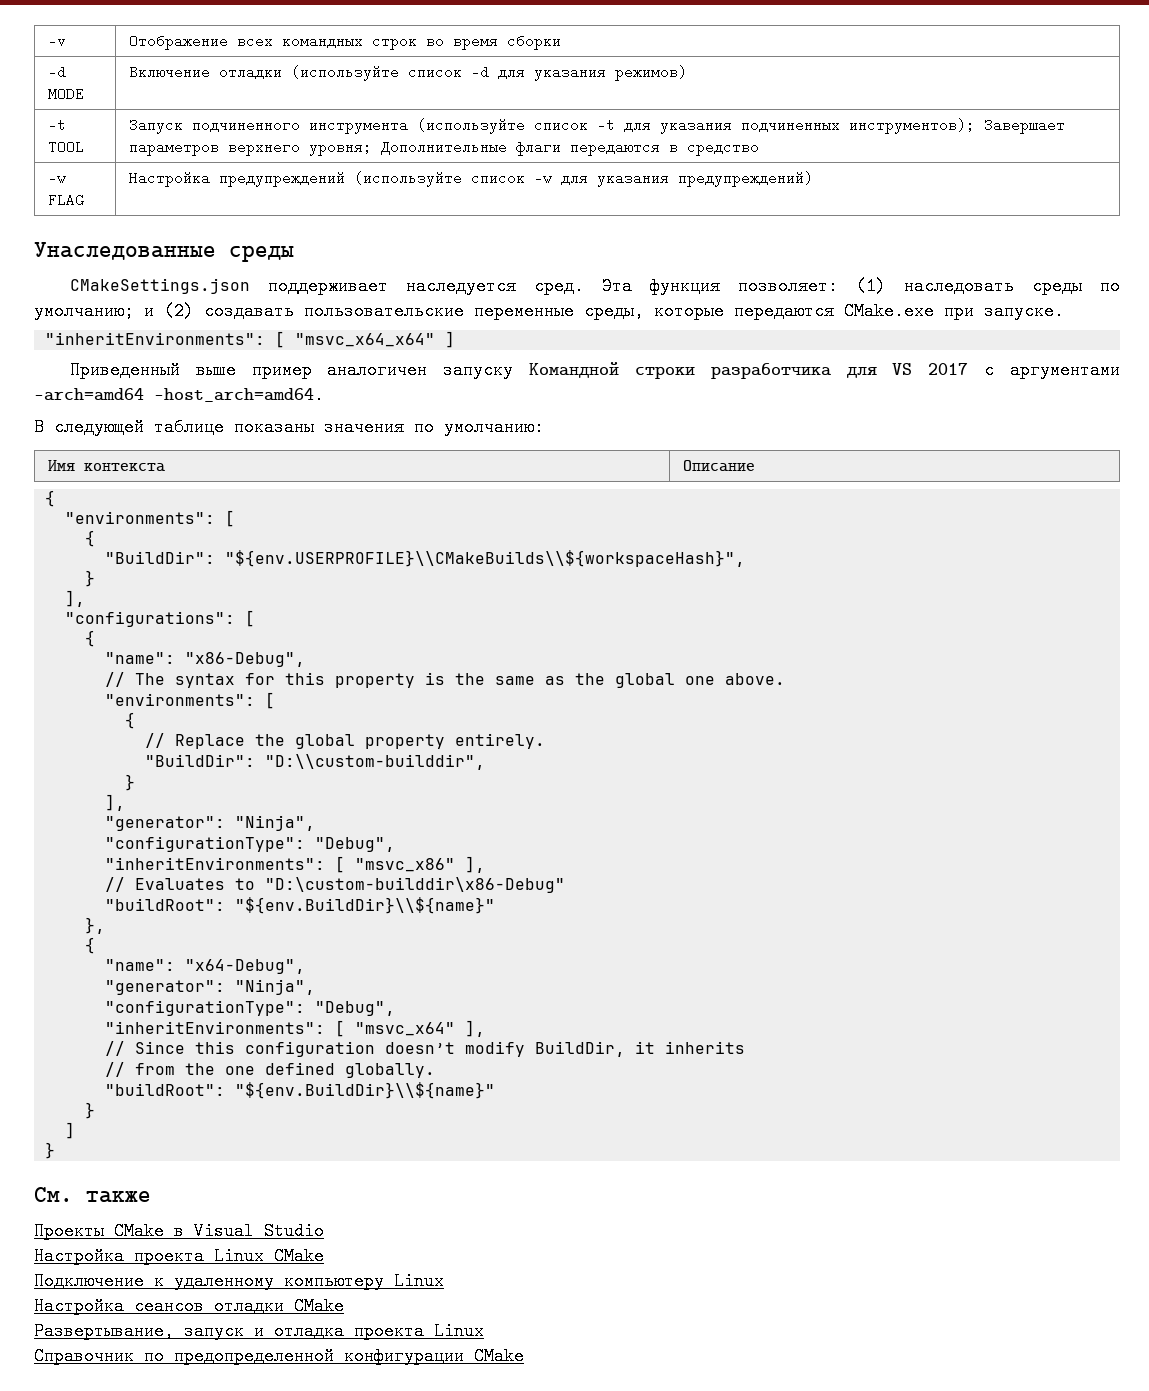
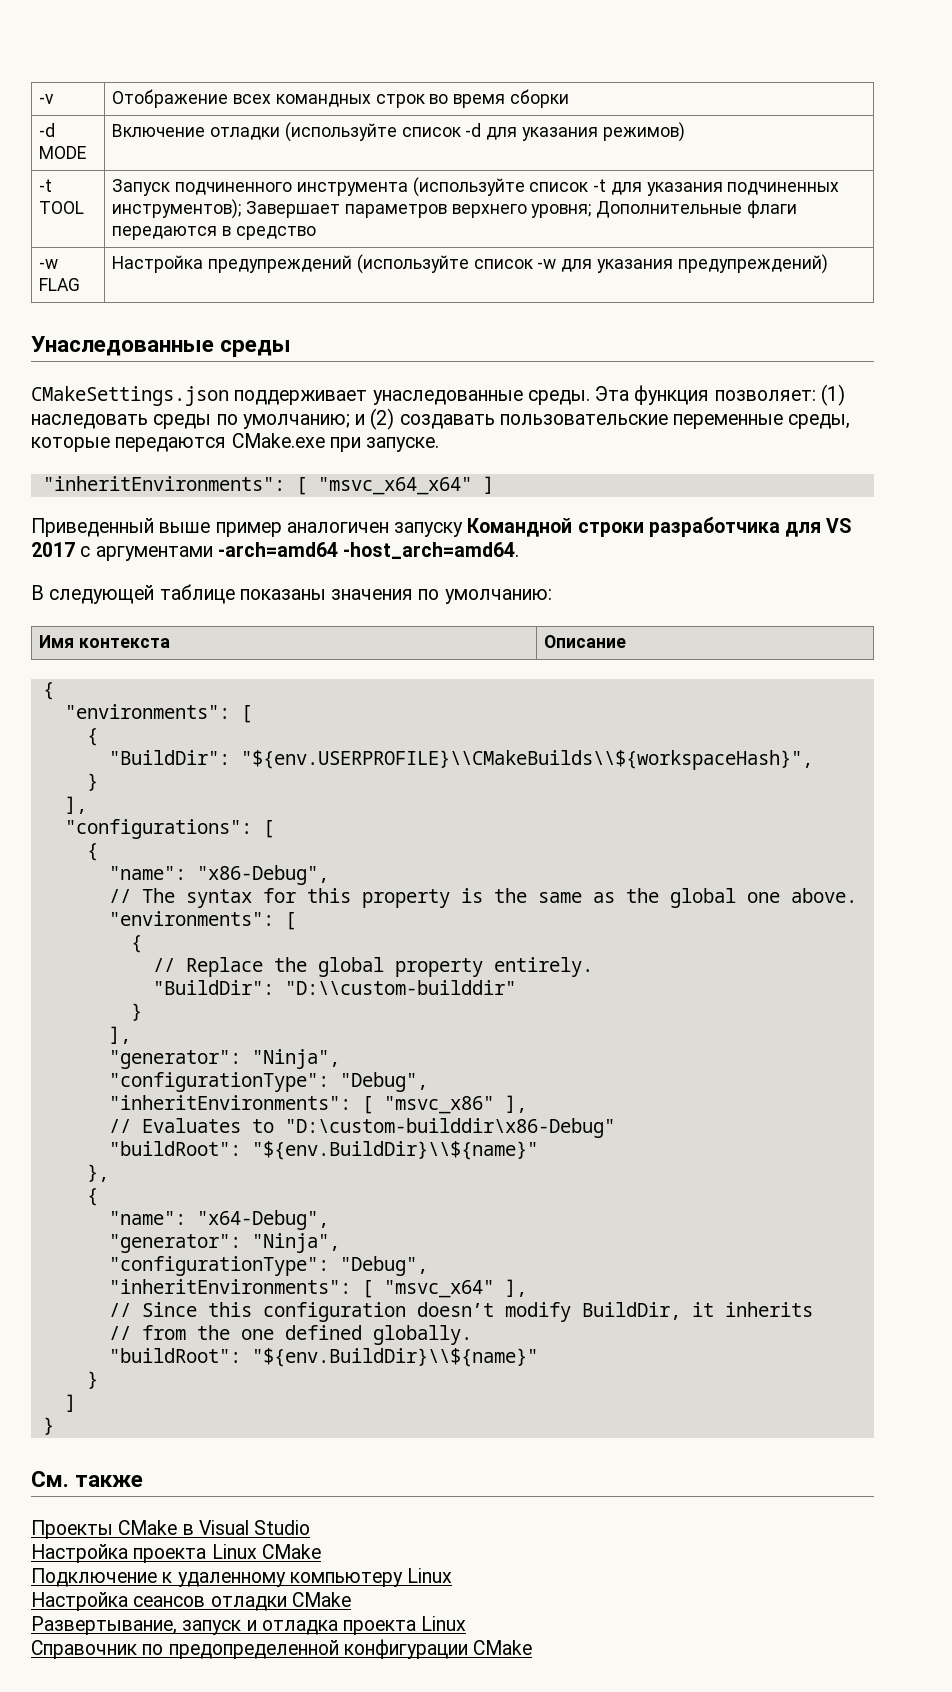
[405,277,584,295] наследуется сред. -> [372,390,590,405] унаследованные среды.
[265,754,486,770] "D:\\custom-builddir", -> [284,980,516,995] "D:\\custom-builddir"

